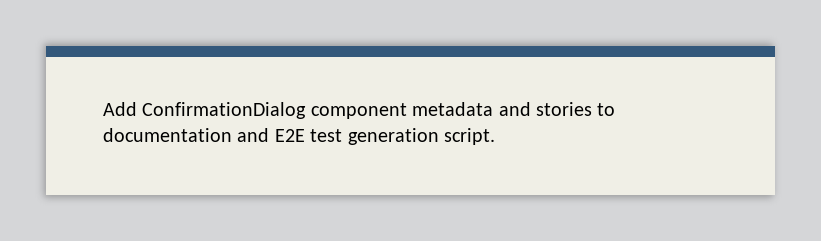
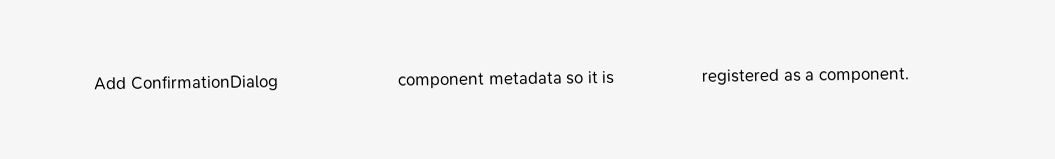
[498,102,616,116] [103,128,495,145] and stories to documentation and E2E test generation script. -> [565,67,910,85] so it is registered as a component.

